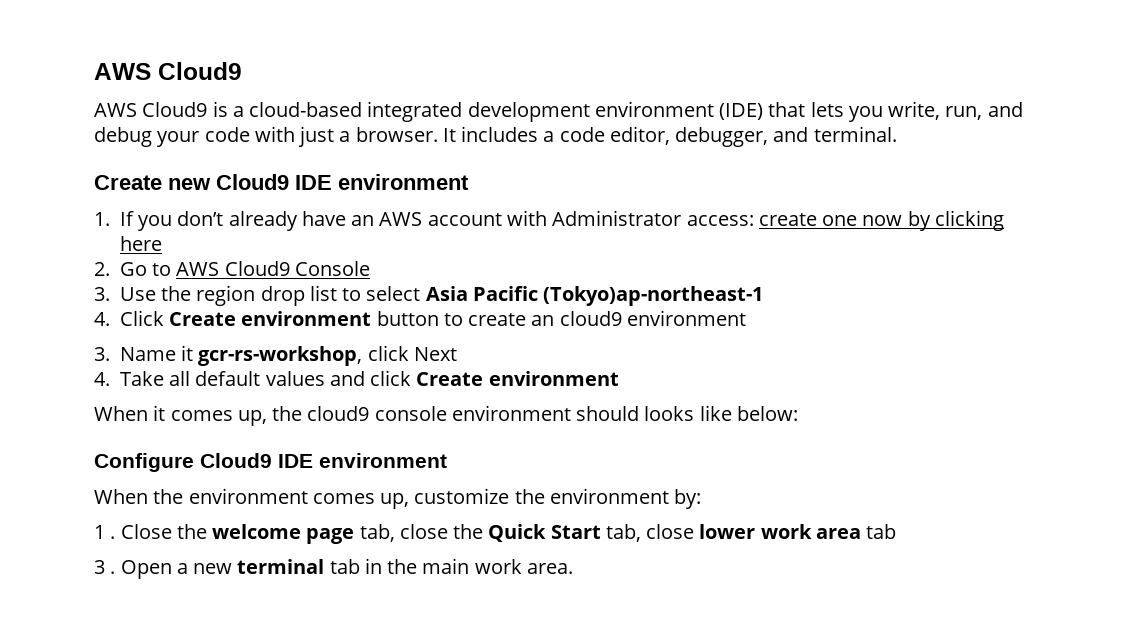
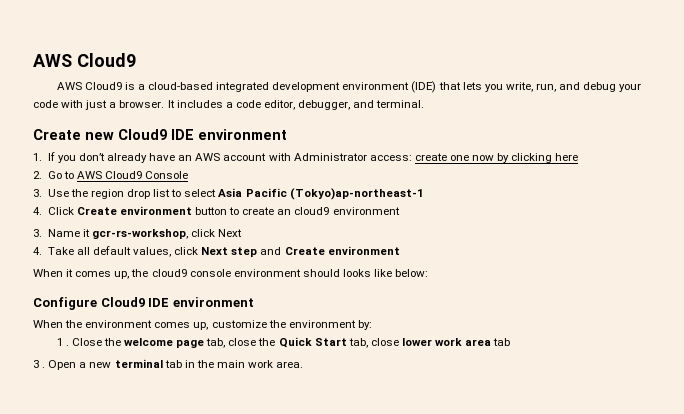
[265,370,412,386] values and click -> [133,247,282,257] values, click Next step and

